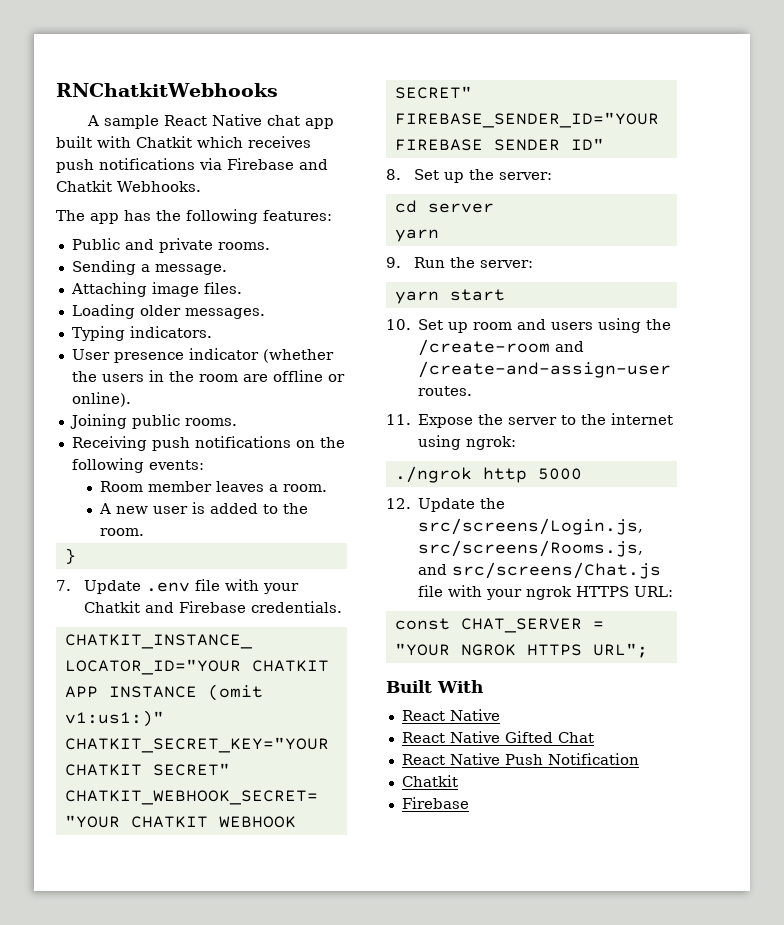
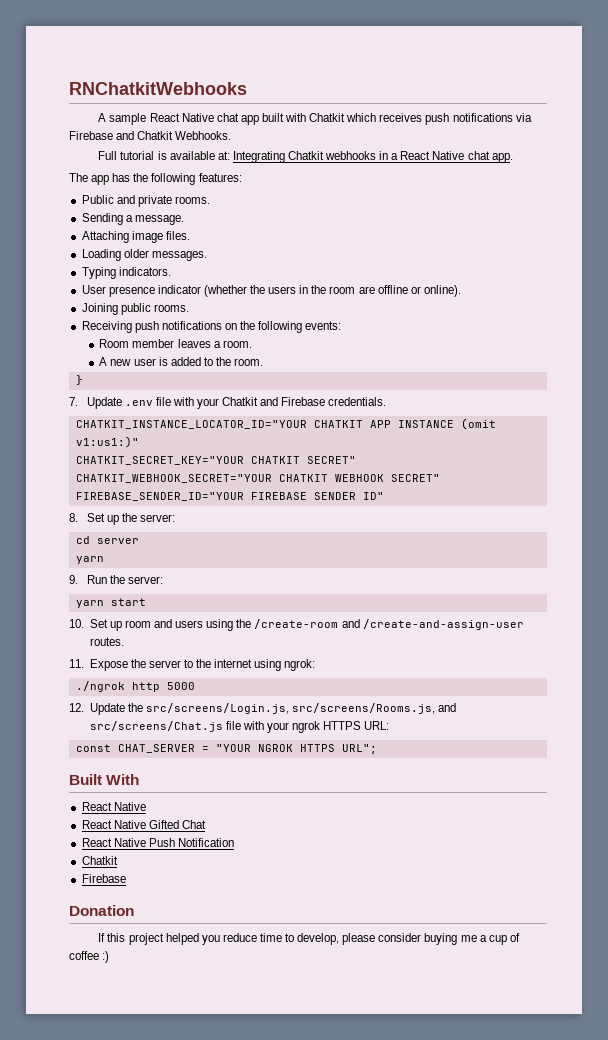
(201, 186) none -> [98,151,513,163] // Full tutorial is available at: Integrating Chatkit webhooks in a React Native chat app.
(469, 803) none -> [69,905,134,916] [98,933,520,945] [69,951,110,963] // Donation // If this project helped you reduce time to develop, please consider buying me a cup of coffee :)

